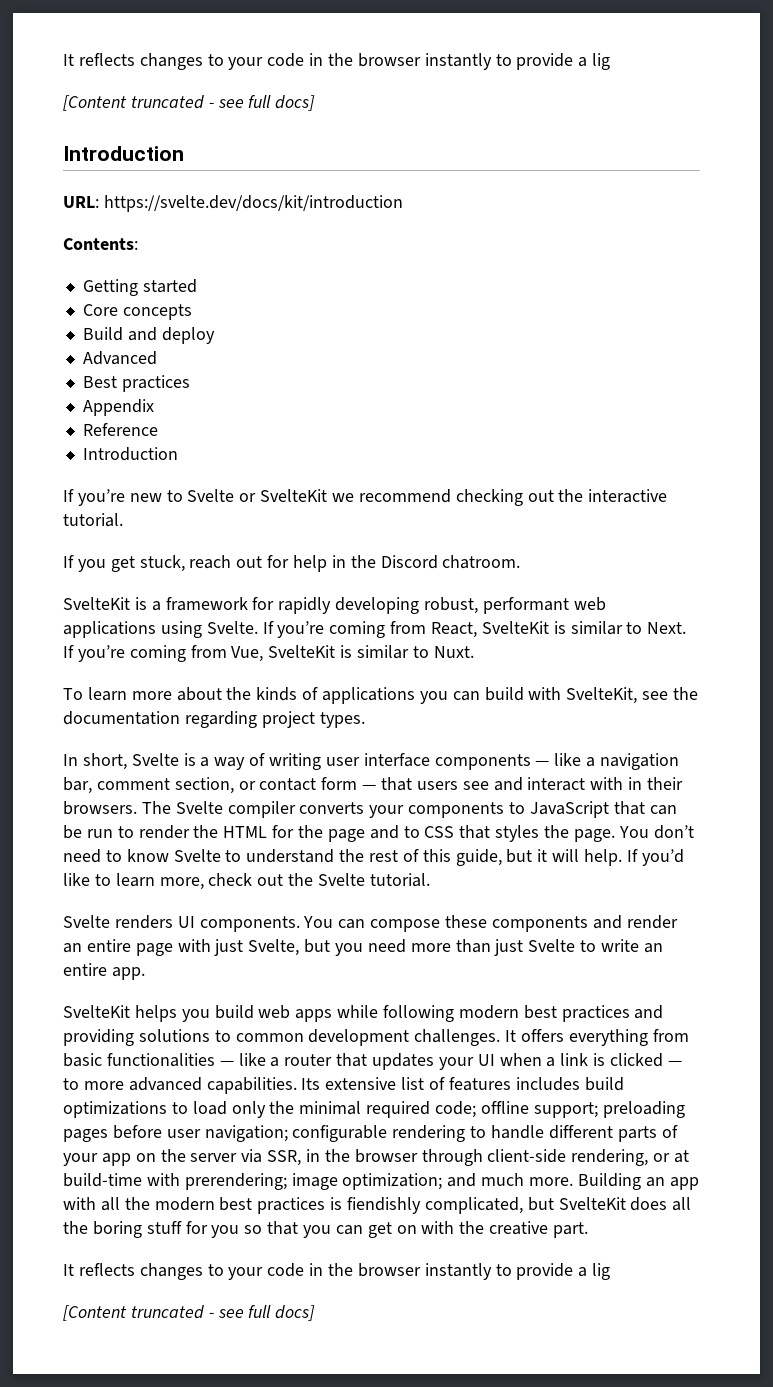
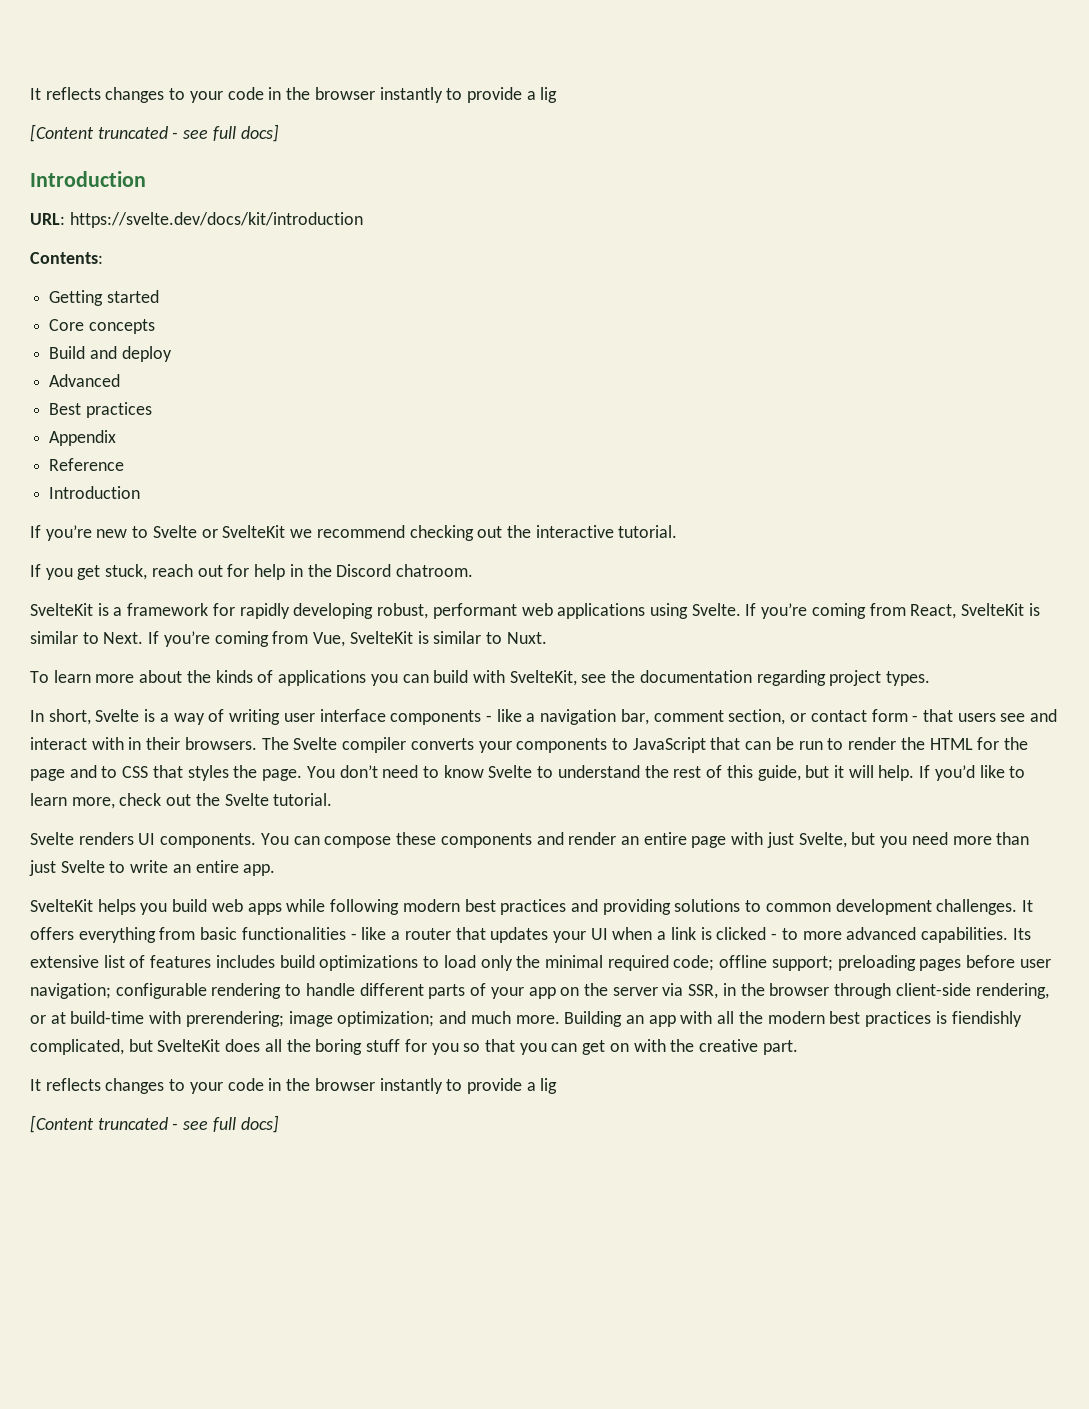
[535,760,550,766] — -> [485,715,492,722] -
[362,784,377,790] — -> [912,715,919,722] -
[219,1060,234,1066] — -> [350,933,357,940] -
[667,1060,682,1066] — -> [771,933,778,940] -

